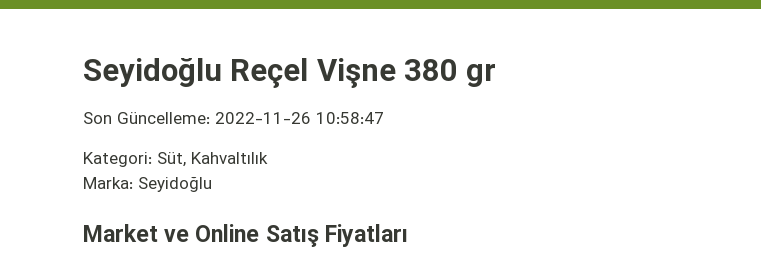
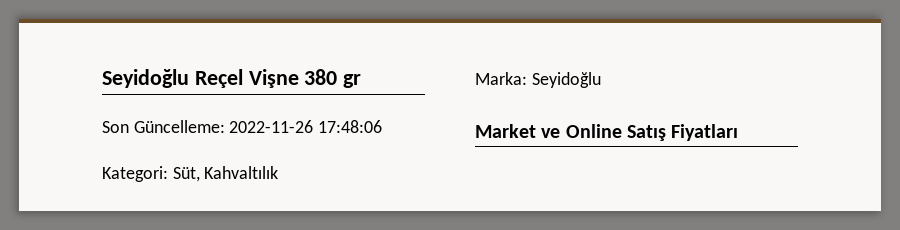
[316,112,384,124] 10:58:47 -> [318,120,383,133] 17:48:06

